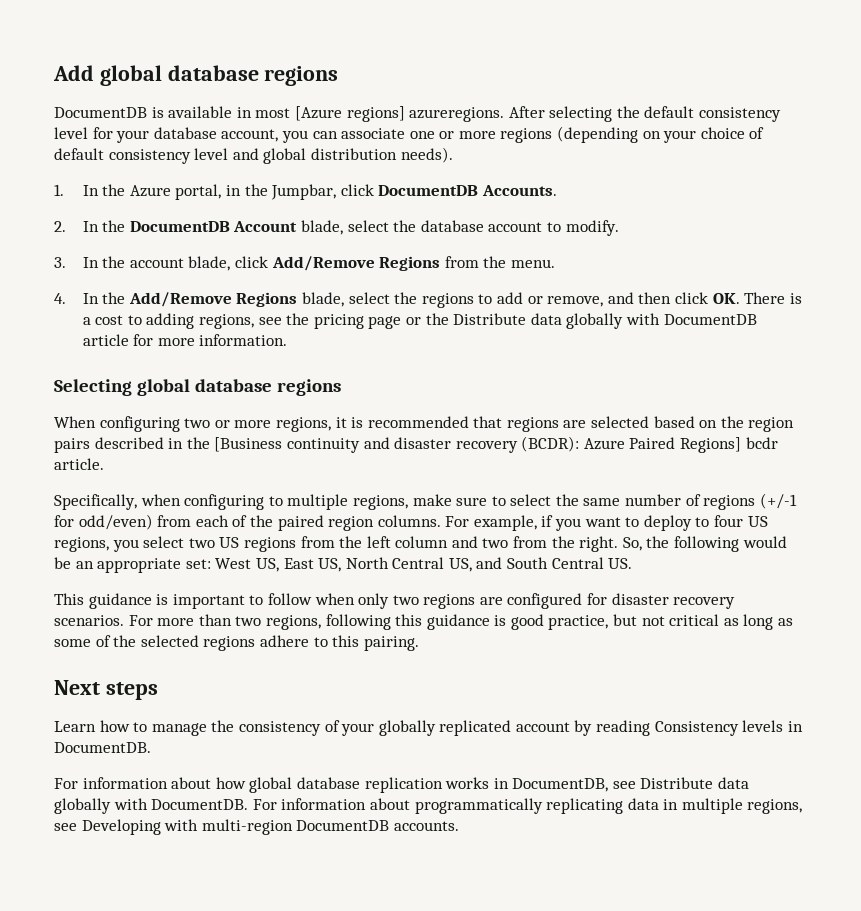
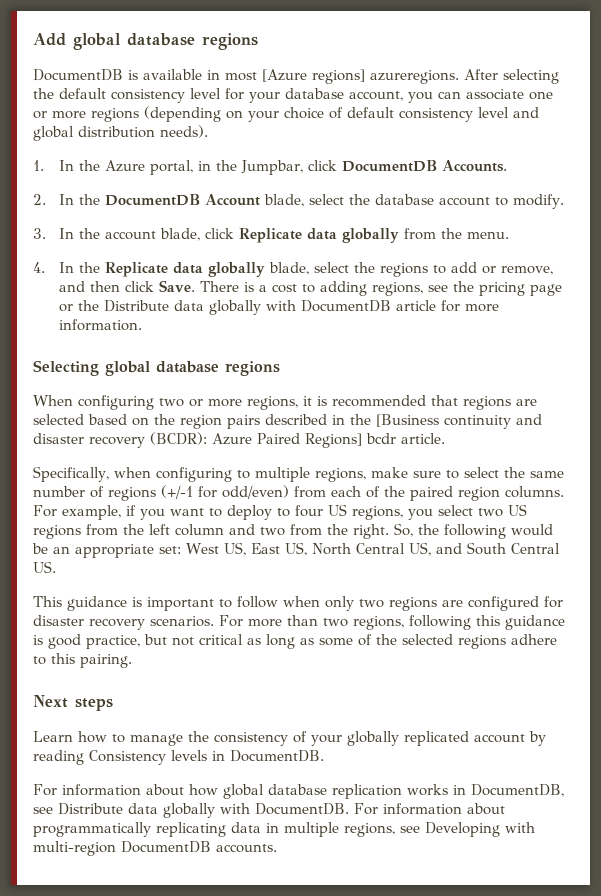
[271,256,441,271] Add/Remove Regions -> [239,228,400,243] Replicate data globally
[128,292,298,307] Add/Remove Regions -> [105,262,266,277] Replicate data globally
[712,293,740,304] OK. -> [159,280,196,292] Save.

